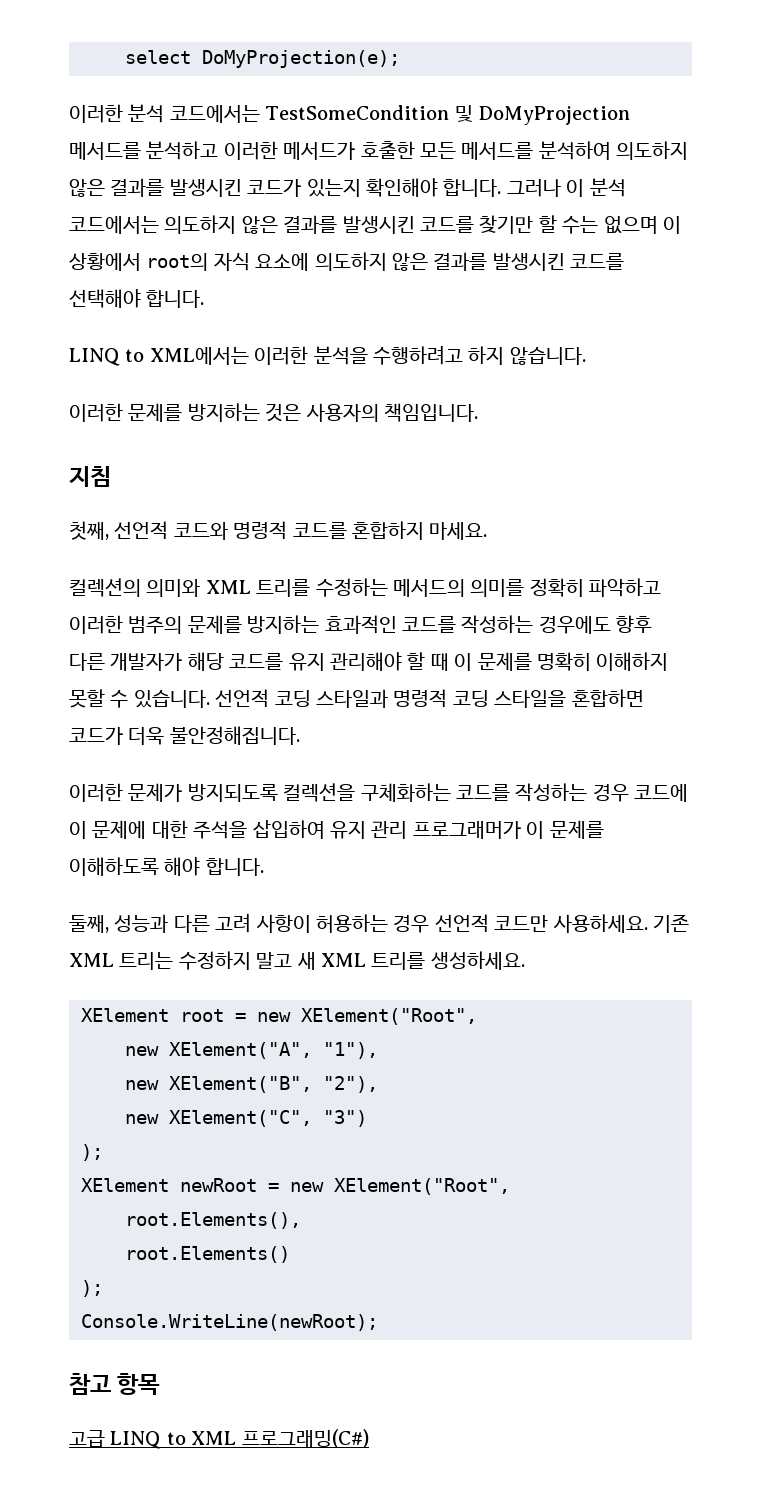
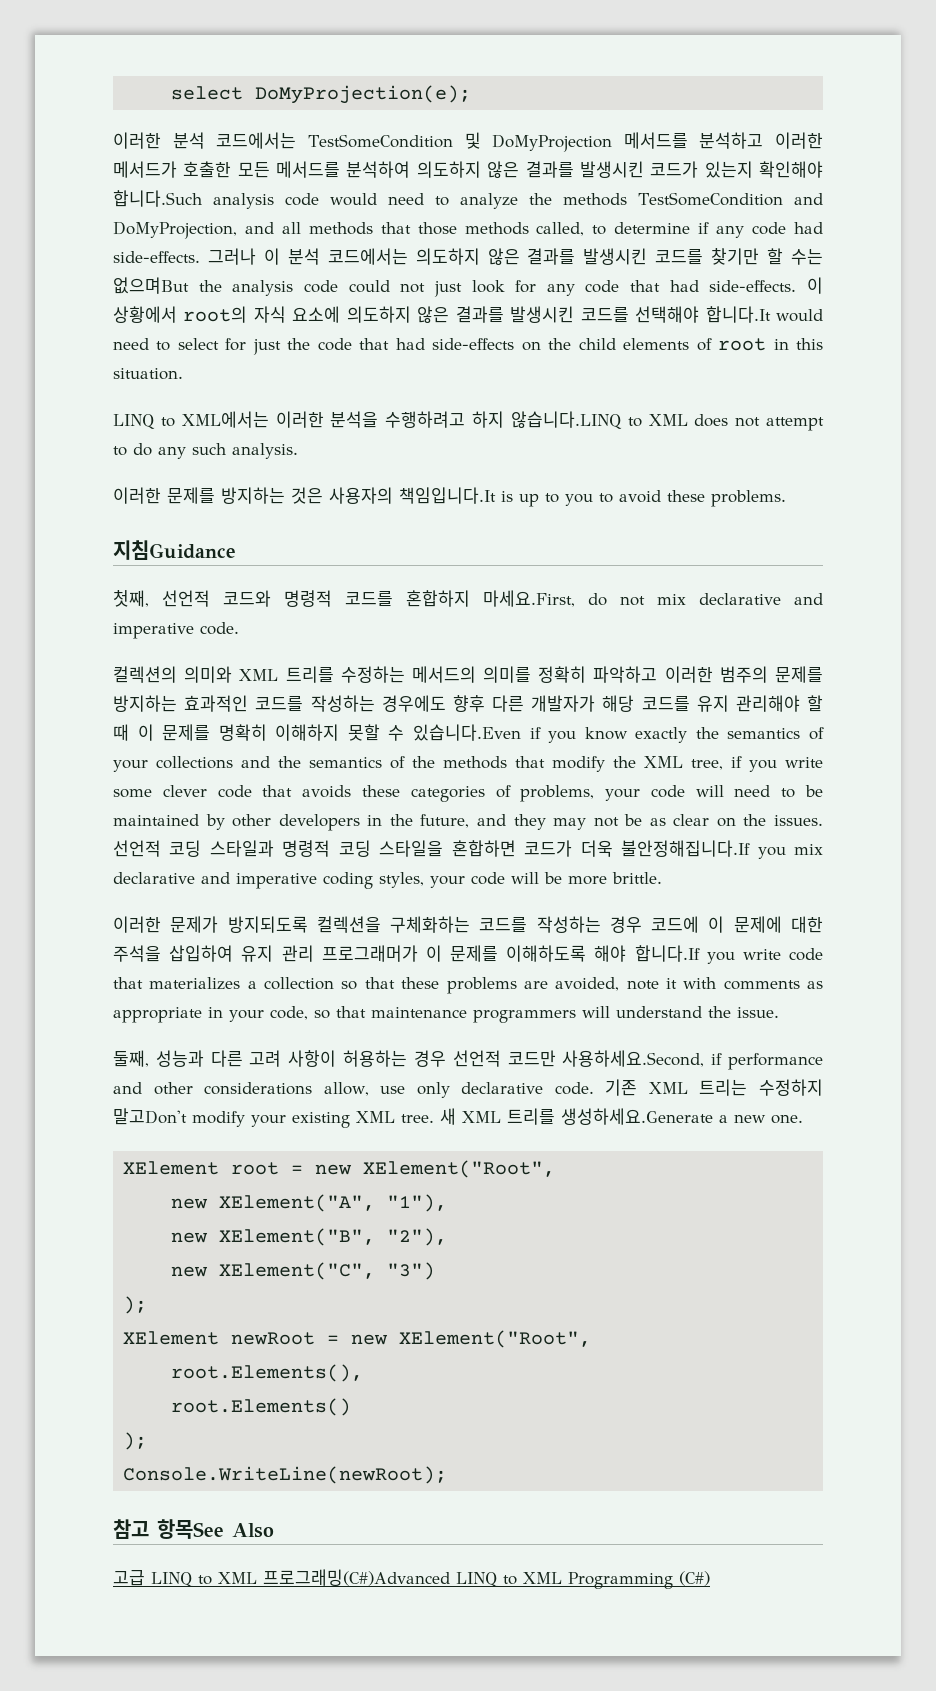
[443,179,502,197] 합니다. -> [113,190,823,209] [113,221,823,239] [113,251,200,263] 합니다.Such analysis code would need to analyze the methods TestSomeCondition and DoMyProjection, and all methods that those methods called, to determine if any code had side-effects.
[603,216,658,234] 없으며 -> [113,277,797,297] 없으며But the analysis code could not just look for any code that had side-effects.
[146,290,205,308] 합니다. -> [705,306,824,323] [113,338,824,355] [113,368,183,380] 합니다.It would need to select for just the code that had side-effects on the child elements of root in this situation.
[509,347,586,365] 않습니다. -> [510,411,825,431] [113,443,298,459] 않습니다.LINQ to XML does not attempt to do any such analysis.
[384,403,478,422] [69,466,111,487] 책임입니다. // 지침 -> [399,487,786,507] [113,540,236,560] 책임입니다.It is up to you to avoid these problems. // 지침Guidance
[429,522,488,540] 마세요. -> [483,590,823,607] [113,622,239,639] 마세요.First, do not mix declarative and imperative code.
[133,690,210,708] 있습니다. -> [413,724,824,743] [113,756,823,772] [113,785,824,802] [113,814,823,831] 있습니다.Even if you know exactly the semantics of your collections and the semantics of the methods that modify the XML tree, if you write some clever code that avoids these categories of problems, your code will need to be maintained by other developers in the future, and they may not be as clear on the issues.
[169,726,300,745] 불안정해집니다. -> [621,840,823,859] [113,872,662,889] 불안정해집니다.If you mix declarative and imperative coding styles, your code will be more brittle.
[205,858,264,876] 합니다. -> [634,945,823,964] [113,977,824,994] [113,1006,779,1023] 합니다.If you write code that materializes a collection so that these problems are avoided, note it with comments as appropriate in your code, so that maintenance programmers will understand the issue.
[552,914,689,933] [69,951,525,970] 사용하세요. 기존 XML 트리는 수정하지 말고 새 XML 트리를 생성하세요. -> [562,1050,823,1070] [113,1079,823,1098] [113,1108,803,1128] 사용하세요.Second, if performance and other considerations allow, use only declarative code. 기존 XML 트리는 수정하지 말고Don't modify your existing XML tree. 새 XML 트리를 생성하세요.Generate a new one.
[117,1373,161,1395] 항목 -> [157,1519,274,1539] 항목See Also
[241,1429,369,1448] 프로그래밍(C#) -> [263,1569,710,1589] 프로그래밍(C#)Advanced LINQ to XML Programming (C#)

